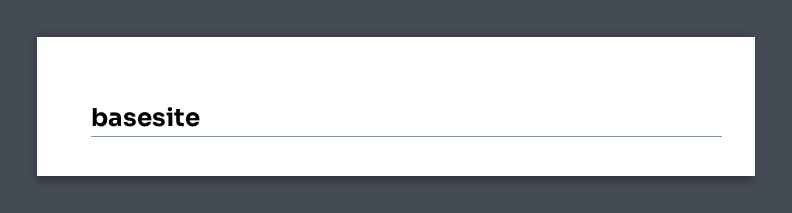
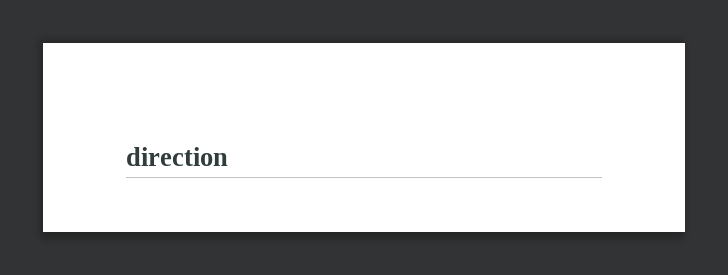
[91,107,200,127] basesite -> [126,147,228,166] direction

